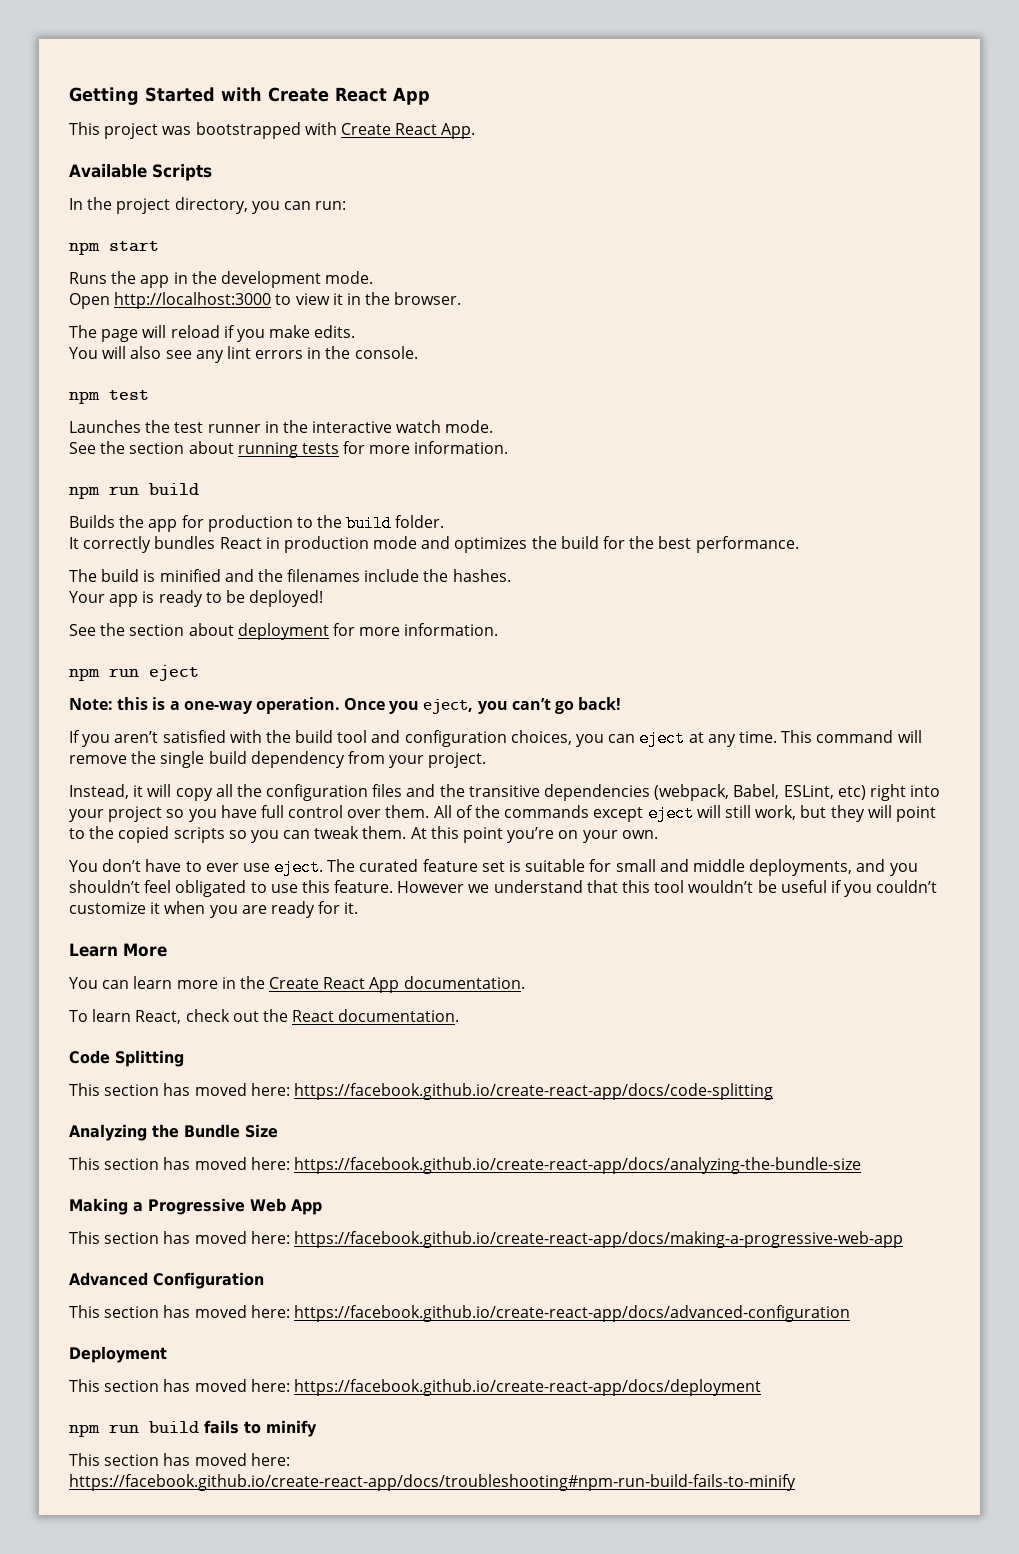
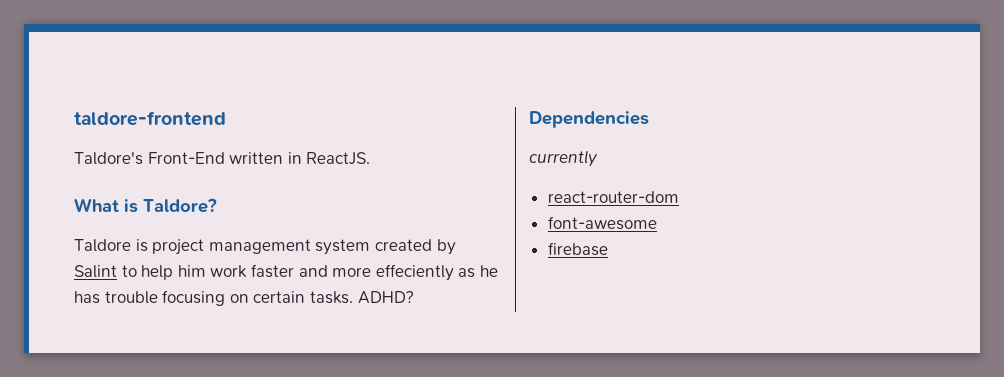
[69,87,430,105] [69,122,476,139] [69,164,212,181] [69,197,347,214] [69,241,159,255] [69,271,374,288] [69,292,462,309] [69,325,356,342] [69,346,418,363] [69,390,149,404] [69,420,494,433] [69,441,509,458] [69,483,199,499] [69,515,445,532] [69,536,799,553] [69,569,511,582] [69,590,324,607] [69,623,499,640] [69,665,199,681] [69,697,622,714] [69,730,922,747] [69,751,487,768] [69,784,941,801] [69,805,936,822] [69,826,658,843] [69,859,918,876] [69,880,938,897] [69,901,359,918] [69,943,167,957] [69,976,525,993] [69,1009,460,1024] [69,1050,184,1067] [69,1083,773,1100] [69,1124,278,1141] [69,1157,861,1174] [69,1198,322,1215] [69,1231,903,1248] [69,1272,264,1289] [69,1305,850,1322] [69,1346,167,1363] [69,1379,761,1396] [69,1420,317,1437] [69,1453,290,1466] [69,1474,796,1491] Getting Started with Create React App // This project was bootstrapped with Create React App. // Available Scripts // In the project directory, you can run: // npm start // Runs the app in the development mode. // Open http://localhost:3000 to view it in the browser. // The page will reload if you make edits. // You will also see any lint errors in the console. // npm test // Launches the test runner in the interactive watch mode. // See the section about running tests for more information. // npm run build // Builds the app for production to the build folder. // It correctly bundles React in production mode and optimizes the build for the best performance. // The build is minified and the filenames include the hashes. // Your app is ready to be deployed! // See the section about deployment for more information. // npm run eject // Note: this is a one-way operation. Once you eject, you can’t go back! // If you aren’t satisfied with the build tool and configuration choices, you can eject at any time. This command will remove the single build dependency from your project. // Instead, it will copy all the configuration files and the transitive dependencies (webpack, Babel, ESLint, etc) right into your project so you have full control over them. All of the commands except eject will still work, but they will point to the copied scripts so you can tweak them. At this point you’re on your own. // You don’t have to ever use eject. The curated feature set is suitable for small and middle deployments, and you shouldn’t feel obligated to use this feature. However we understand that this tool wouldn’t be useful if you couldn’t customize it when you are ready for it. // Learn More // You can learn more in the Create React App documentation. // To learn React, check out the React documentation. // Code Splitting // This section has moved here: https://facebook.github.io/create-react-app/docs/code-splitting // Analyzing the Bundle Size // This section has moved here: https://facebook.github.io/create-react-app/docs/analyzing-the-bundle-size // Making a Progressive Web App // This section has moved here: https://facebook.github.io/create-react-app/docs/making-a-progressive-web-app // Advanced Configuration // This section has moved here: https://facebook.github.io/create-react-app/docs/advanced-configuration // Deployment // This section has moved here: https://facebook.github.io/create-react-app/docs/deployment // npm run build fails to minify // This section has moved here: https://facebook.github.io/create-react-app/docs/troubleshooting#npm-run-build-fails-to-minify -> [74,111,226,126] [74,152,371,165] [74,198,217,213] [74,239,456,255] [74,264,498,281] [74,290,414,306] [529,111,649,128] [529,150,598,167] [547,191,679,203] [547,216,657,230] [547,242,608,256] taldore-frontend // Taldore's Front-End written in ReactJS. // What is Taldore? // Taldore is project management system created by Salint to help him work faster and more effeciently as he has trouble focusing on certain tasks. ADHD? // Dependencies // currently // react-router-dom // font-awesome // firebase

